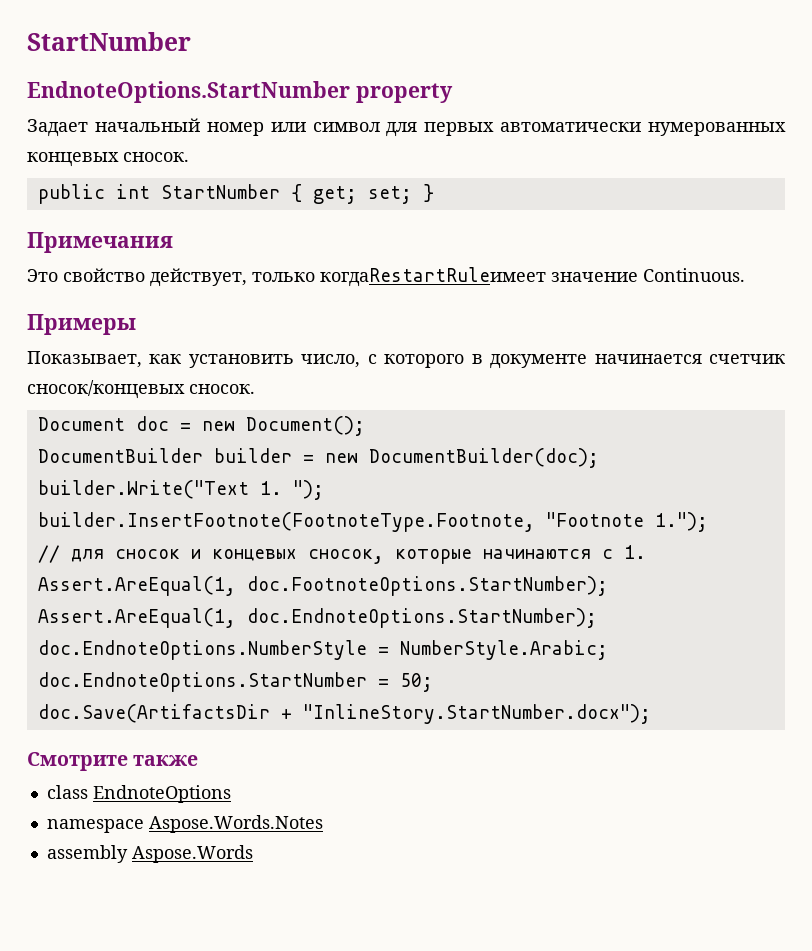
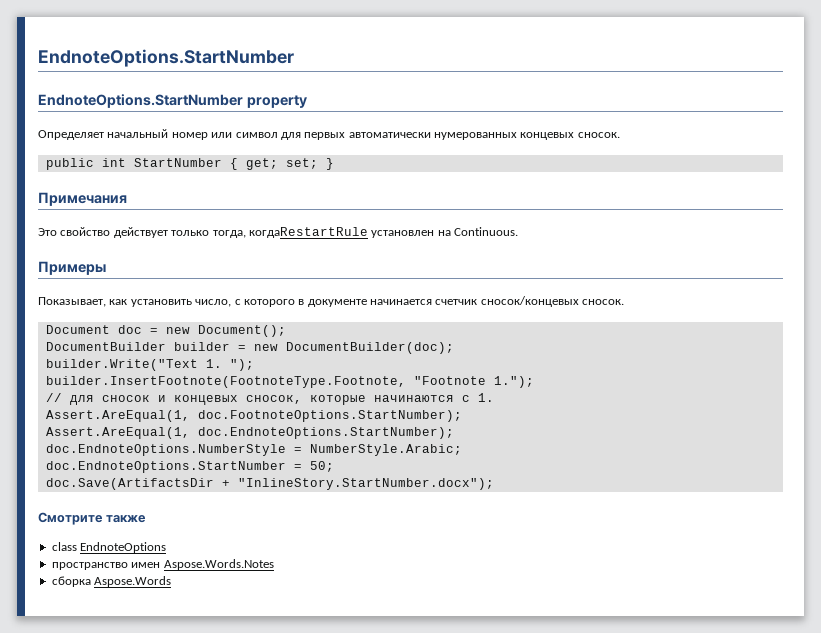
[27,32,191,51] StartNumber -> [38,49,294,67] EndnoteOptions.StartNumber
[27,119,88,137] Задает -> [38,130,104,140] Определяет
[150,267,638,287] действует, только когдаRestartRuleимеет значение -> [113,227,451,238] действует только тогда, когдаRestartRule установлен на
[46,819,144,833] namespace -> [51,562,161,570] пространство имен
[46,845,128,863] assembly -> [51,576,91,587] сборка

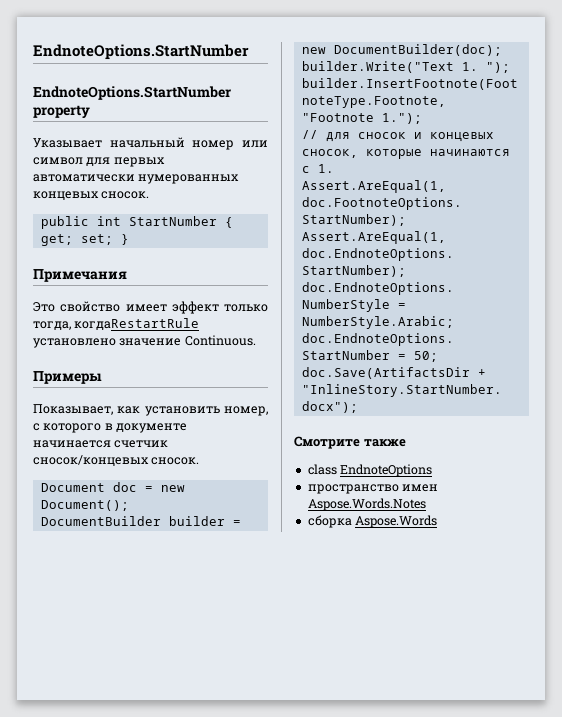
[38,130,104,140] Определяет -> [33,138,102,148] Указывает
[113,227,168,238] действует -> [125,301,219,314] имеет эффект
[371,230,451,238] установлен на -> [33,338,182,348] установлено значение
[195,299,232,307] число, -> [224,406,268,416] номер,

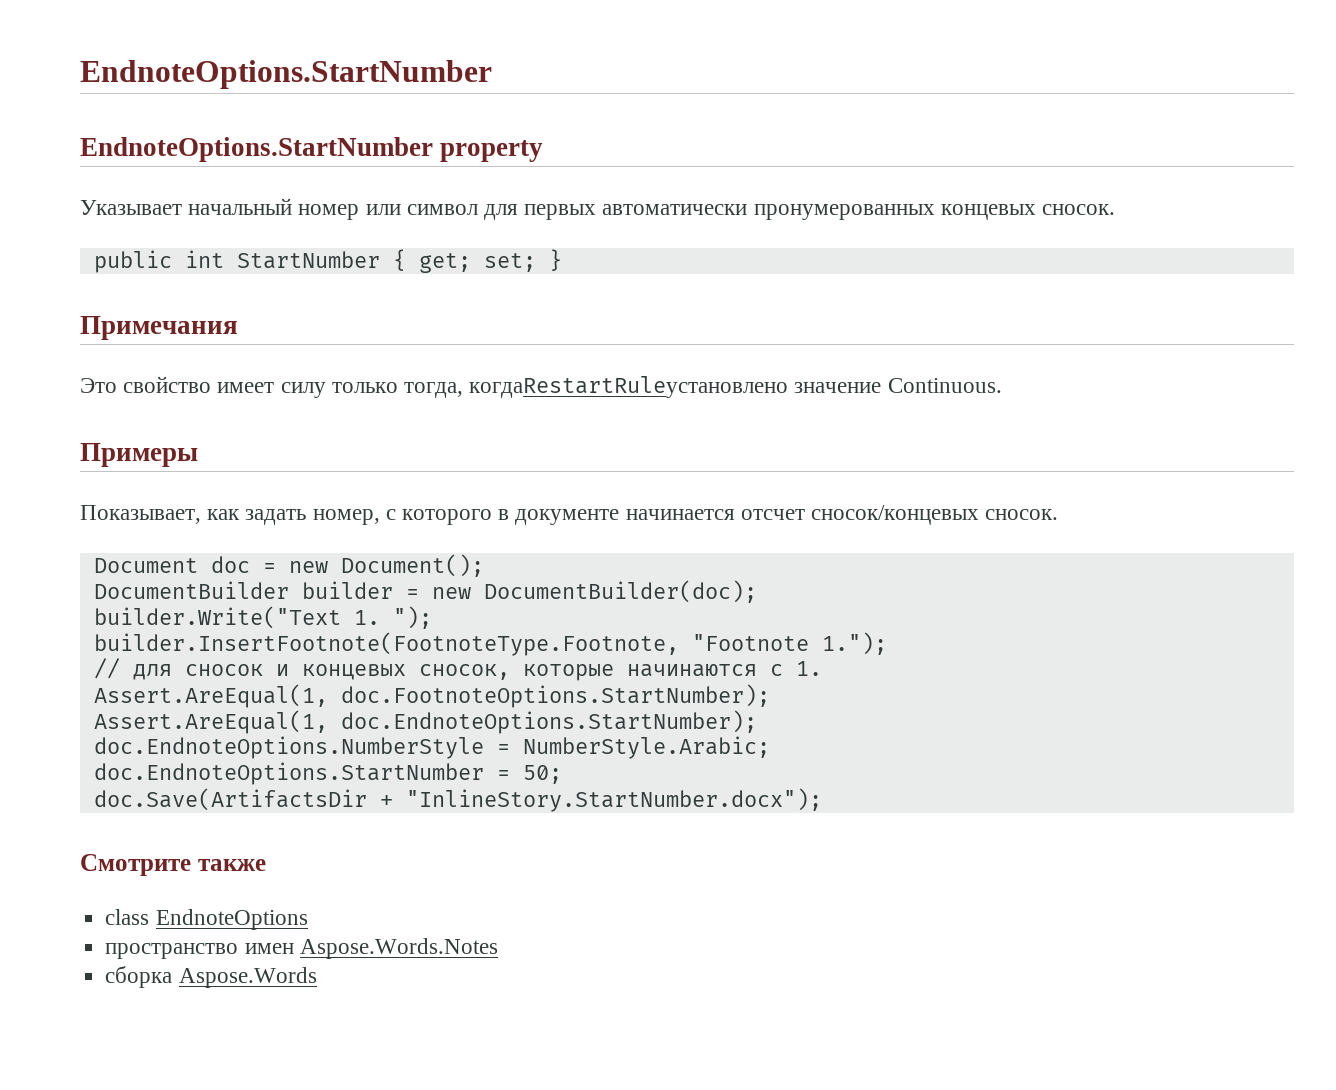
[138,174,240,184] нумерованных -> [753,204,935,220] пронумерованных
[171,301,219,314] эффект -> [280,382,326,398] силу
[74,318,200,330] [33,338,116,348] когдаRestartRule установлено -> [469,376,789,398] когдаRestartRuleустановлено
[144,406,220,416] установить -> [245,509,307,525] задать
[114,440,169,448] счетчик -> [740,509,805,520] отсчет

